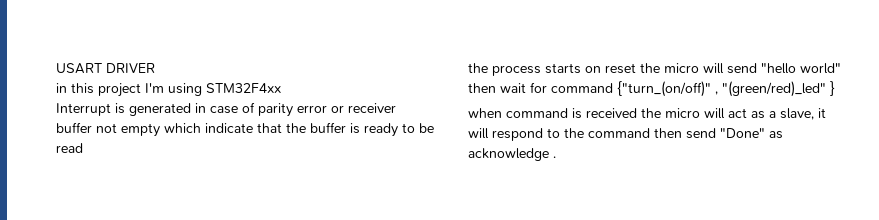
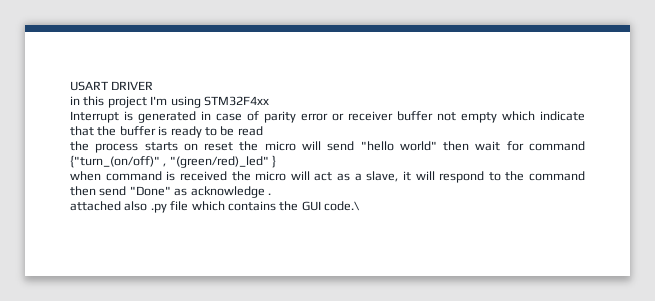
(556, 157) none -> [70,201,360,213] // attached also .py file which contains the GUI code.\

